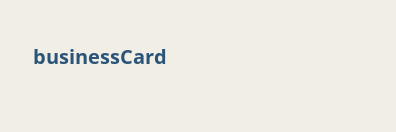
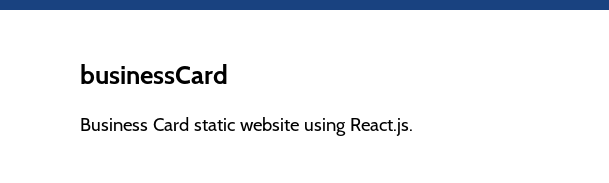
(167, 56) none -> [80,117,413,136] // Business Card static website using React.js.

